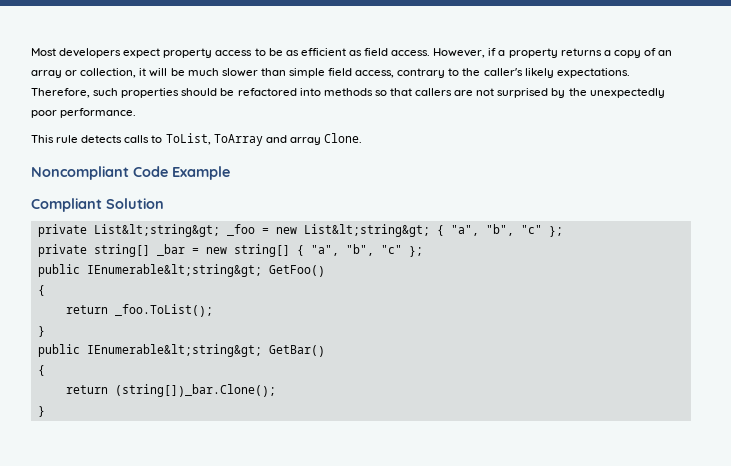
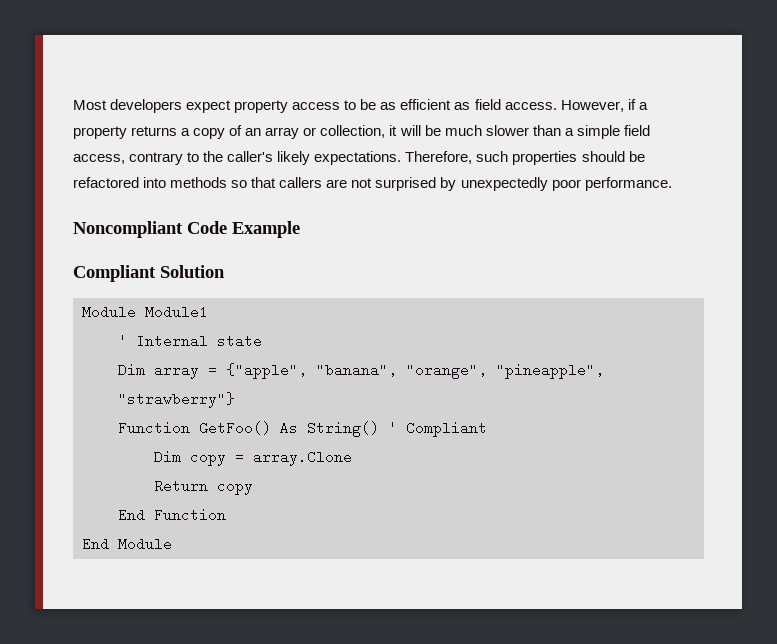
(286, 72) none -> [564,128,574,136] a
[568,88,587,96] the -> (457, 184) none
[31,133,362,146] // This rule detects calls to ToList, ToArray and array Clone. -> (672, 184) none
[37,224,563,237] [37,244,423,257] [37,264,325,277] [37,285,45,296] [65,304,213,317] [37,326,45,337] [37,344,325,357] [37,365,45,376] [65,384,276,397] [37,406,45,417] private List&lt;string&gt; _foo = new List&lt;string&gt; { "a", "b", "c" }; // private string[] _bar = new string[] { "a", "b", "c" }; // public IEnumerable&lt;string&gt; GetFoo() // { // return _foo.ToList(); // } // public IEnumerable&lt;string&gt; GetBar() // { // return (string[])_bar.Clone(); // } -> [82,305,208,319] [118,334,262,348] [118,363,604,379] [118,392,235,408] [118,421,487,437] [154,450,352,466] [154,479,253,495] [118,508,226,522] [82,537,172,551] Module Module1 // ' Internal state // Dim array = {"apple", "banana", "orange", "pineapple", "strawberry"} // Function GetFoo() As String() ' Compliant // Dim copy = array.Clone // Return copy // End Function // End Module

